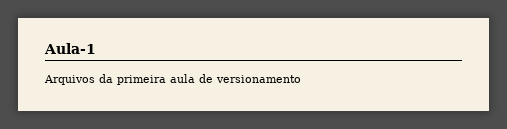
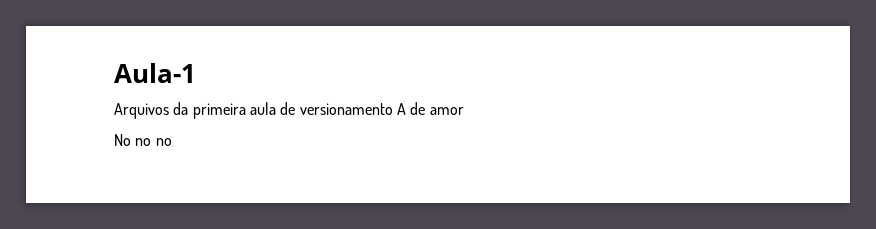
(301, 79) none -> [396,102,464,115] [114,134,172,146] A de amor // No no no

